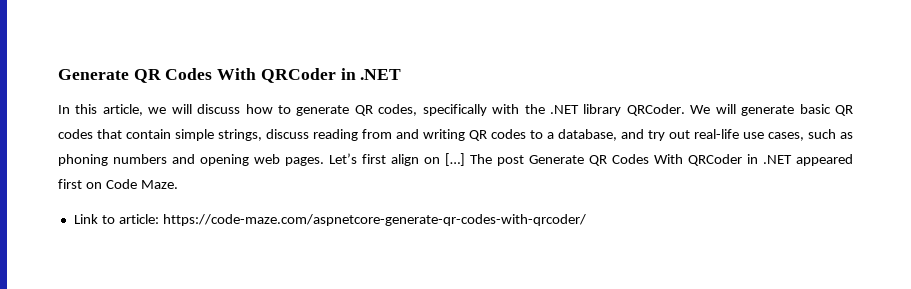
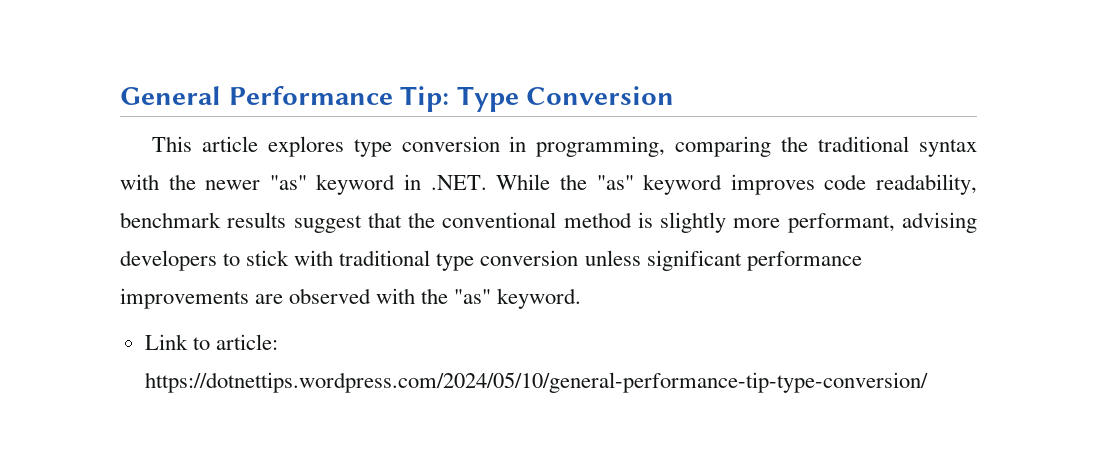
[58,68,402,83] [58,104,854,116] [58,129,853,141] [58,153,853,166] [58,179,178,189] Generate QR Codes With QRCoder in .NET // In this article, we will discuss how to generate QR codes, specifically with the .NET library QRCoder. We will generate basic QR codes that contain simple strings, discuss reading from and writing QR codes to a database, and try out real-life use cases, such as phoning numbers and opening web pages. Let’s first align on […] The post Generate QR Codes With QRCoder in .NET appeared first on Code Maze. -> [120,86,675,112] [151,136,977,157] [120,174,978,195] [120,212,977,233] [120,250,862,271] [120,288,582,309] General Performance Tip: Type Conversion // This article explores type conversion in programming, comparing the traditional syntax with the newer "as" keyword in .NET. While the "as" keyword improves code readability, benchmark results suggest that the conventional method is slightly more performant, advising developers to stick with traditional type conversion unless significant performance improvements are observed with the "as" keyword.
[162,214,586,226] https://code-maze.com/aspnetcore-generate-qr-codes-with-qrcoder/ -> [144,372,928,393] https://dotnettips.wordpress.com/2024/05/10/general-performance-tip-type-conversion/

